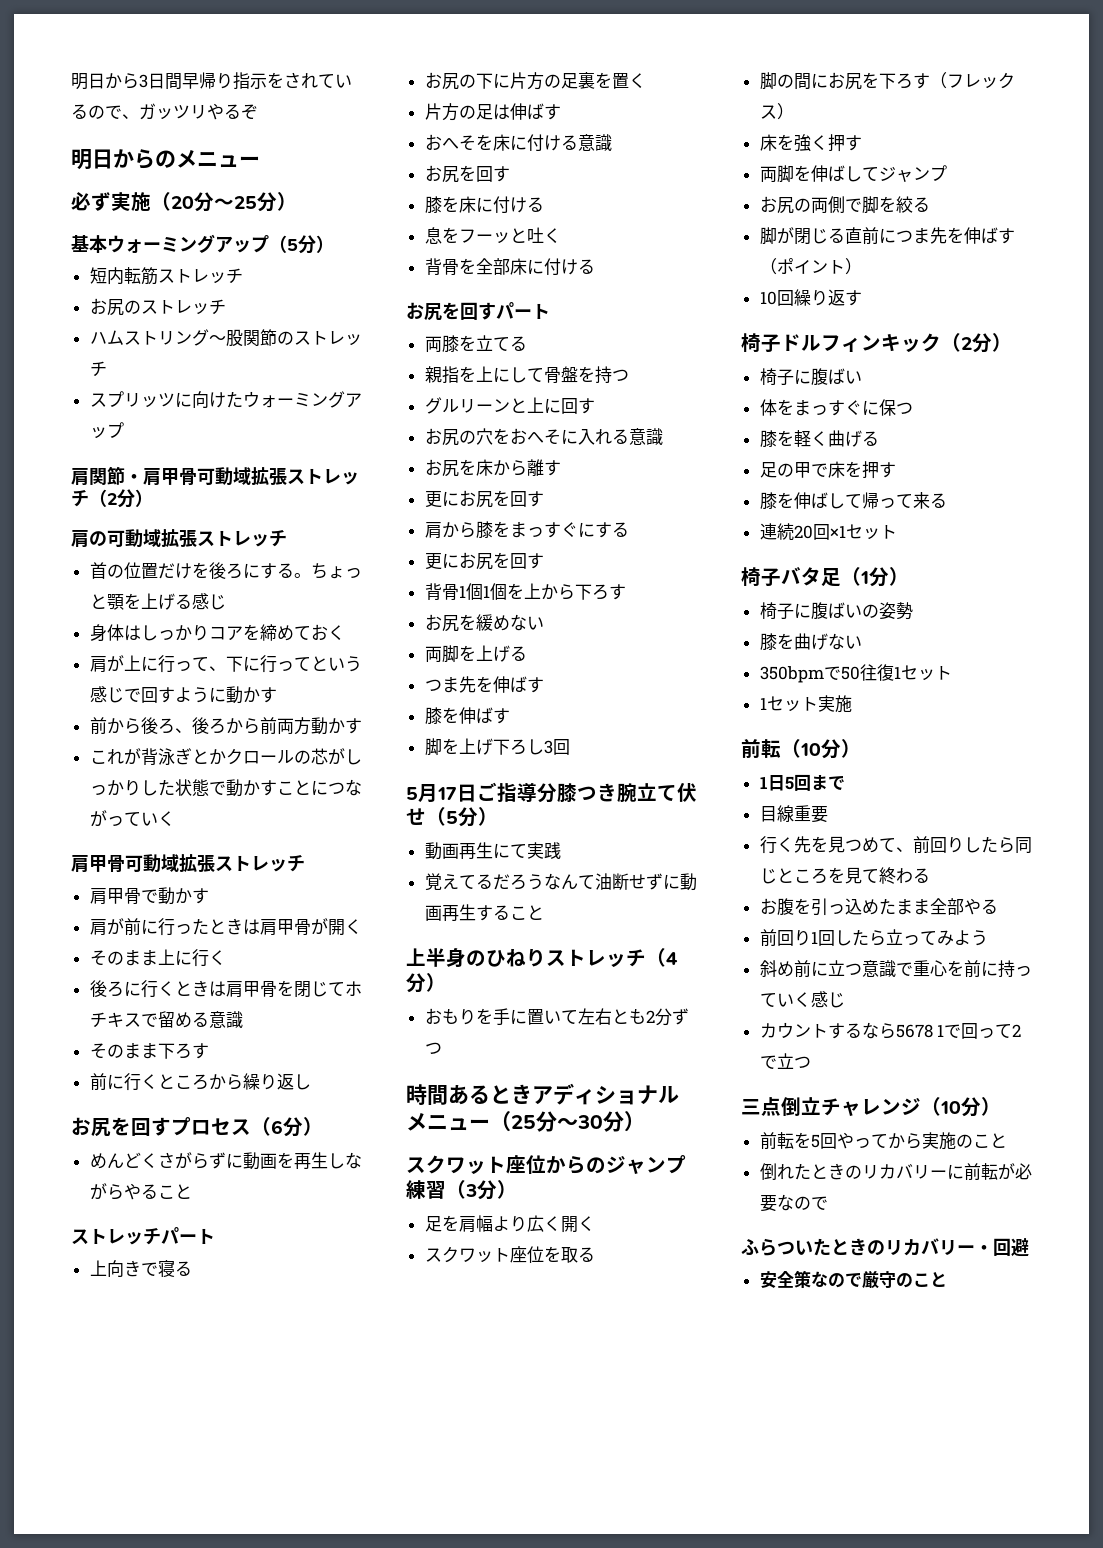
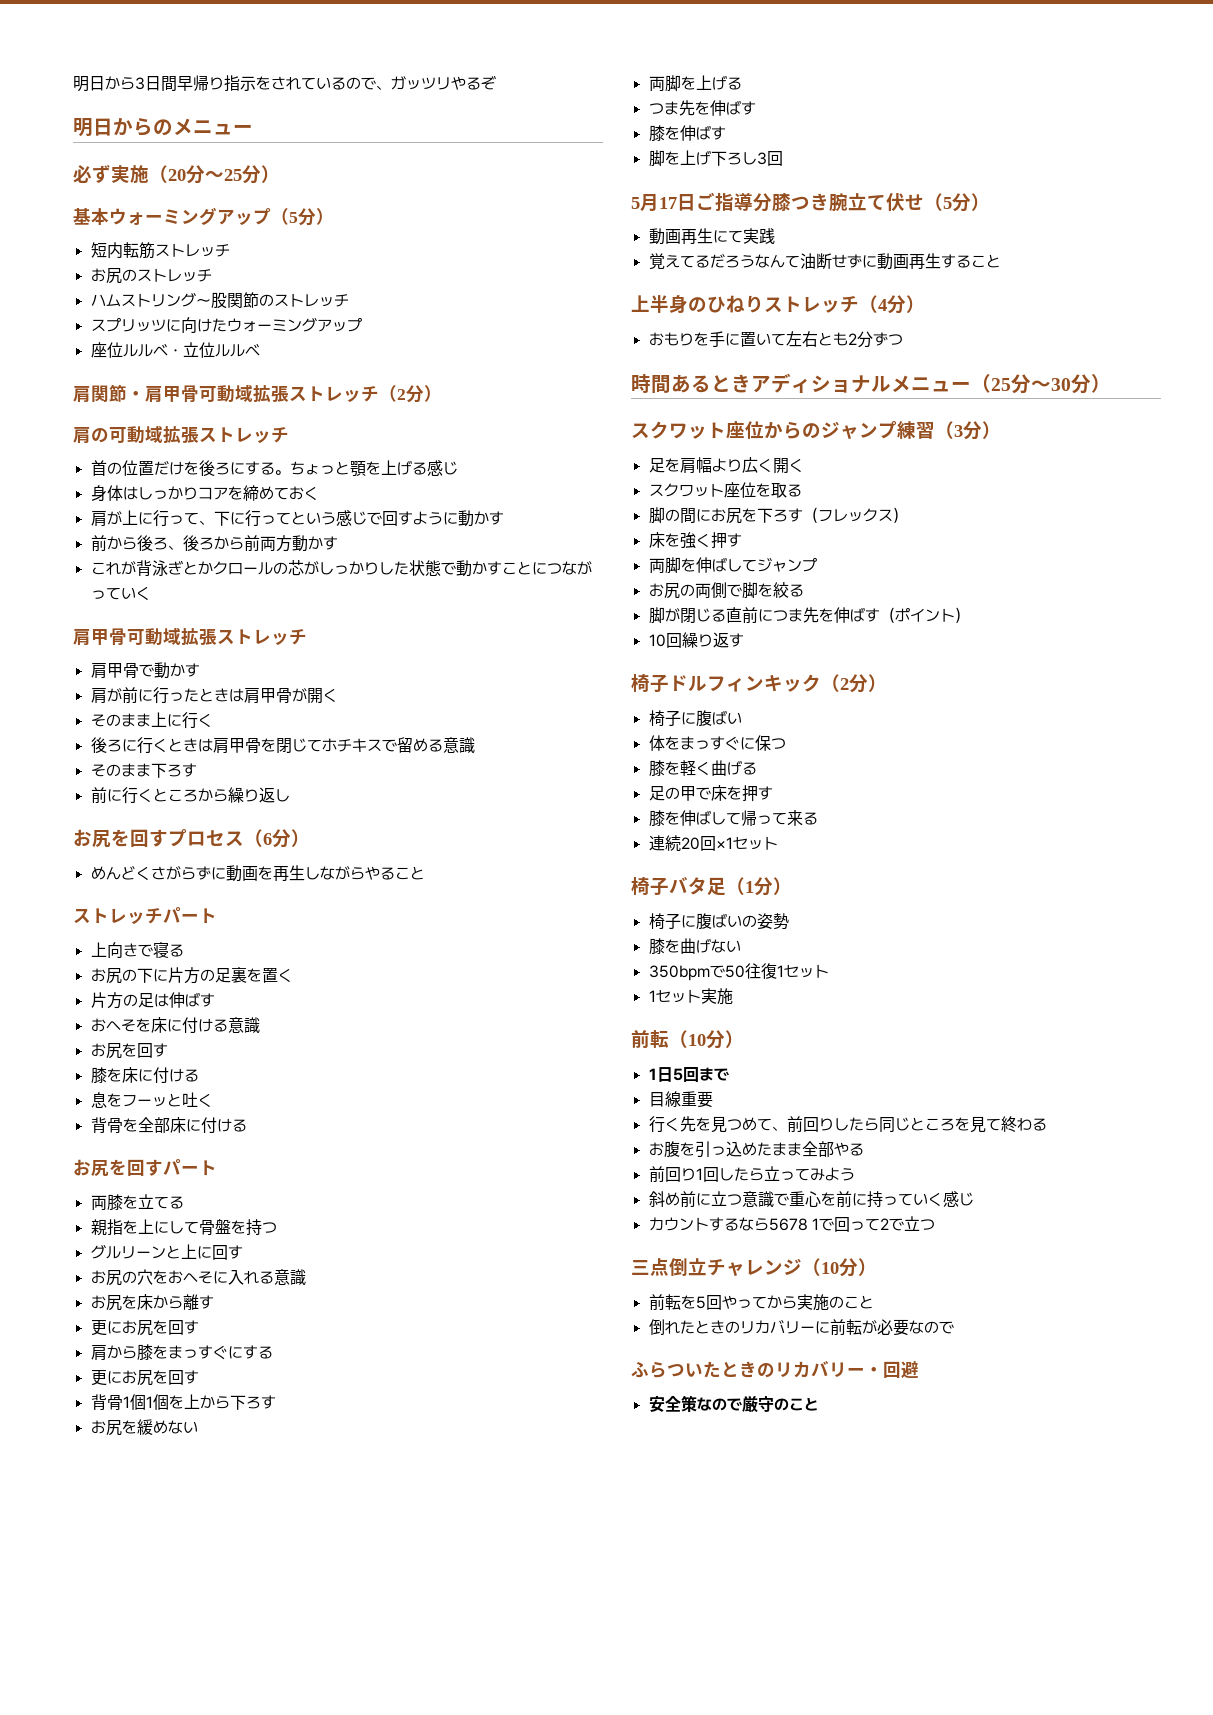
(124, 430) none -> [90,342,260,358] // 座位ルルベ・立位ルルベ

